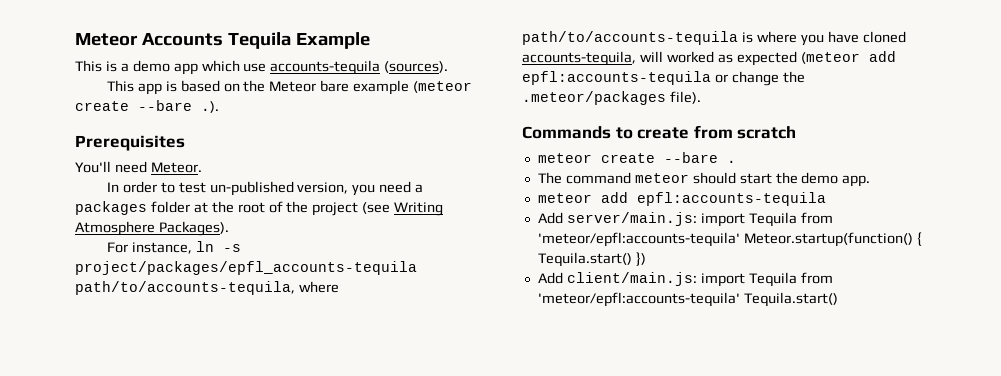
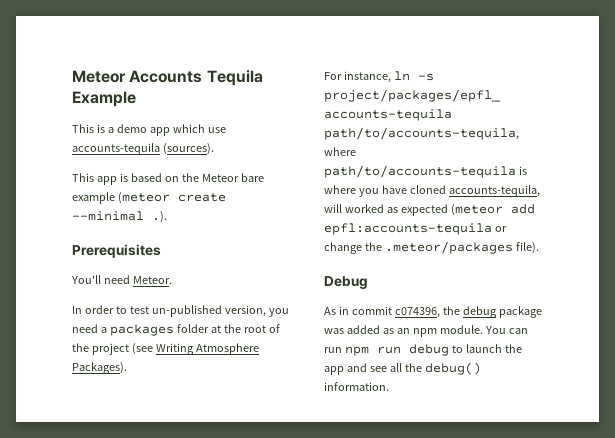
[138,100,192,111] --bare -> [72,211,144,221] --minimal
[522,125,797,139] [537,152,736,163] [537,172,871,187] [537,192,826,206] [537,212,833,227] [537,232,922,247] [537,252,646,267] [537,272,833,287] [537,292,838,307] Commands to create from scratch // meteor create --bare . // The command meteor should start the demo app. // meteor add epfl:accounts-tequila // Add server/main.js: import Tequila from 'meteor/epfl:accounts-tequila' Meteor.startup(function() { Tequila.start() }) // Add client/main.js: import Tequila from 'meteor/epfl:accounts-tequila' Tequila.start() -> [324,276,368,289] [324,306,542,318] [324,325,528,337] [324,344,522,356] [324,362,481,375] [324,382,389,391] Debug // As in commit c074396, the debug package was added as an npm module. You can run npm run debug to launch the app and see all the debug() information.

